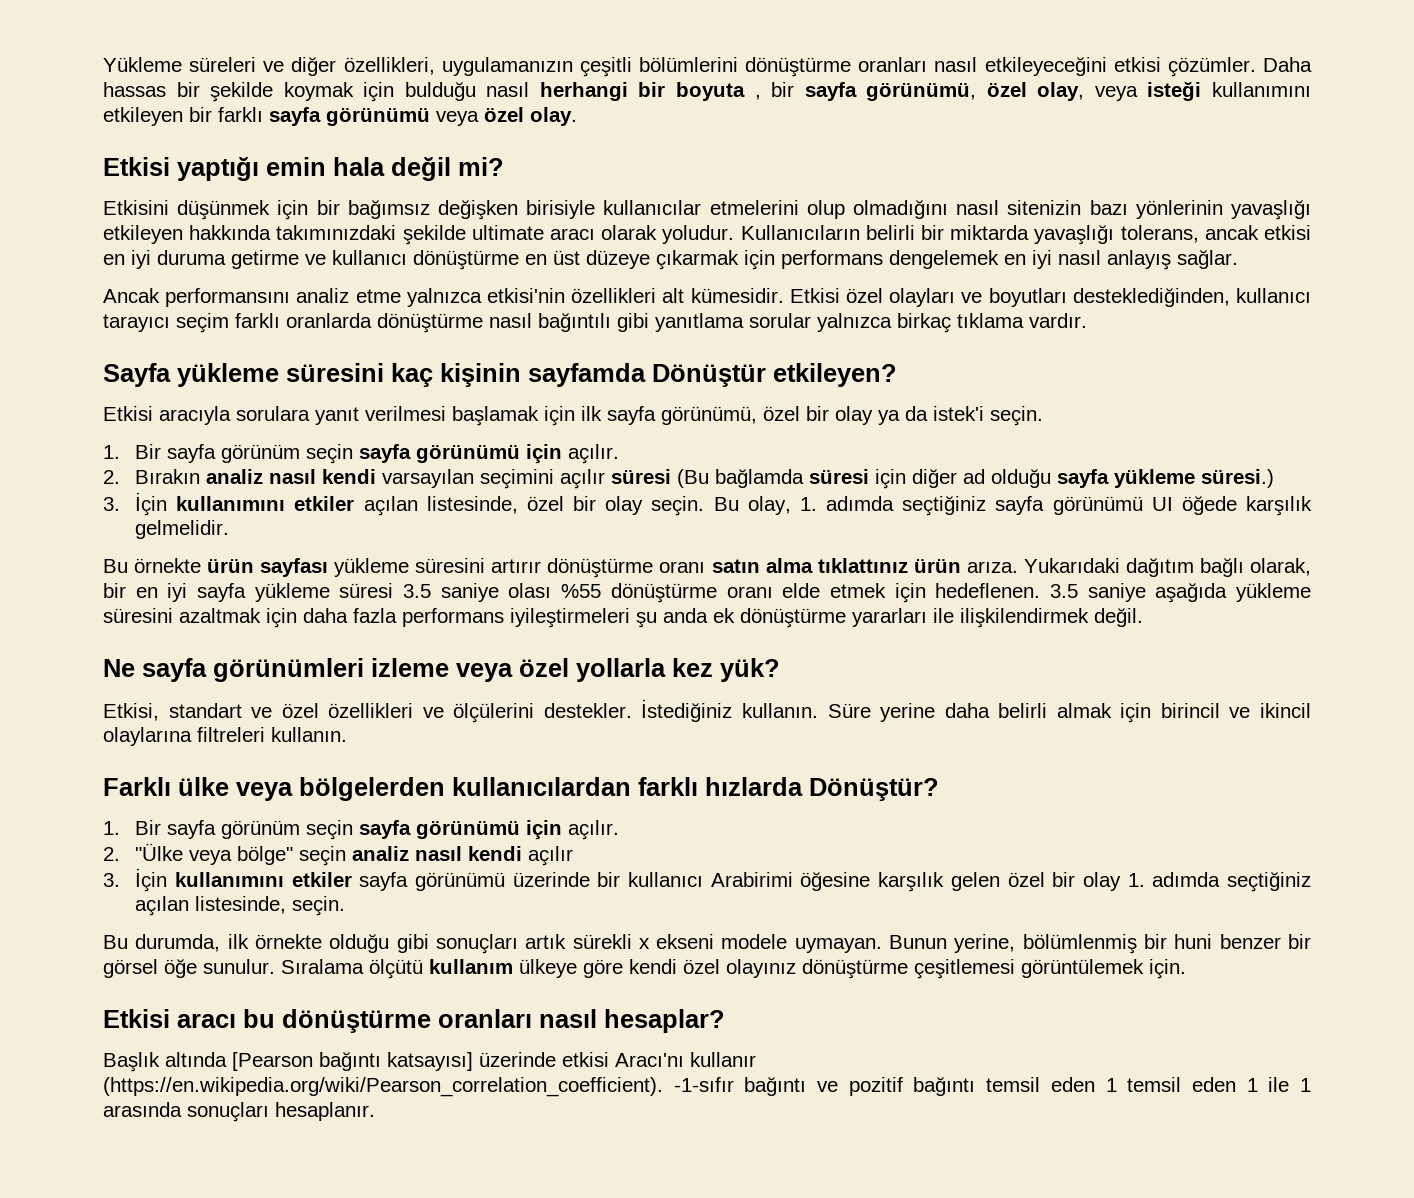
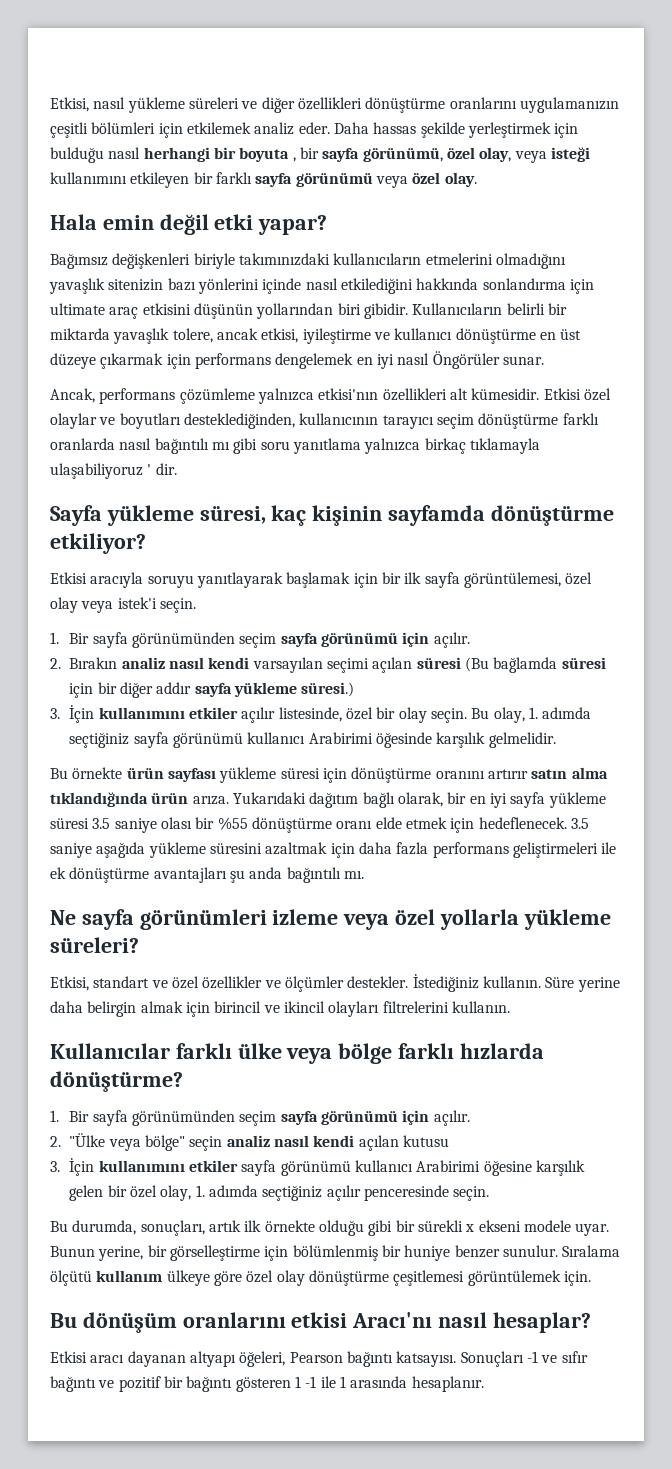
[103,57,1312,77] [103,82,354,102] Yükleme süreleri ve diğer özellikleri, uygulamanızın çeşitli bölümlerini dönüştürme oranları nasıl etkileyeceğini etkisi çözümler. Daha hassas bir şekilde koymak -> [50,97,619,113] [50,122,551,138] Etkisi, nasıl yükleme süreleri ve diğer özellikleri dönüştürme oranlarını uygulamanızın çeşitli bölümleri için etkilemek analiz eder. Daha hassas şekilde yerleştirmek
[103,157,504,181] [103,200,1312,220] [103,225,1312,245] [103,250,299,269] Etkisi yaptığı emin hala değil mi? // Etkisini düşünmek için bir bağımsız değişken birisiyle kullanıcılar etmelerini olup olmadığını nasıl sitenizin bazı yönlerinin yavaşlığı etkileyen hakkında takımınızdaki şekilde ultimate aracı olarak yoludur. Kullanıcıların belirli bir miktarda yavaşlığı tolerans, ancak etkisi en iyi duruma getirme -> [50,214,328,235] [50,253,566,269] [49,278,594,294] [50,303,567,319] [50,328,371,344] Hala emin değil etki yapar? // Bağımsız değişkenleri biriyle takımınızdaki kullanıcıların etmelerini olmadığını yavaşlık sitenizin bazı yönlerini içinde nasıl etkilediğini hakkında sonlandırma için ultimate araç etkisini düşünün yollarından biri gibidir. Kullanıcıların belirli bir miktarda yavaşlık tolere, ancak etkisi, iyileştirme
[1107,250,1238,270] [103,288,565,307] anlayış sağlar. // Ancak performansını analiz etme yalnızca etkisi'nin -> [432,351,544,369] [50,388,379,404] Öngörüler sunar. // Ancak, performans çözümleme yalnızca etkisi'nın
[889,288,956,307] olayları -> [50,413,97,429] olaylar
[1236,288,1312,303] kullanıcı -> [299,413,379,425] kullanıcının
(229, 323) none -> [478,413,559,429] dönüştürme
[377,313,483,333] dönüştürme -> (115, 444) none
[617,313,1087,333] gibi yanıtlama sorular yalnızca birkaç tıklama vardır. -> [211,438,540,454] [50,463,177,479] mı gibi soru yanıtlama yalnızca birkaç tıklamayla ulaşabiliyoruz ' dir.
[286,363,384,382] süresini -> [199,506,266,524] süresi,
[652,363,897,387] Dönüştür etkileyen? -> [490,505,614,526] [50,533,146,554] dönüştürme etkiliyor?
[236,406,446,425] sorulara yanıt verilmesi -> [147,572,283,588] soruyu yanıtlayarak
(575, 416) none -> [381,572,401,584] bir
[661,406,928,425] görünümü, özel bir olay ya da -> [463,572,593,588] [50,597,114,613] görüntülemesi, özel olay veya
[221,444,354,464] görünüm seçin -> [131,632,277,648] görünümünden seçim
[480,469,606,489] seçimini açılır -> [326,657,413,673] seçimi açılan
[912,469,1052,488] diğer ad olduğu -> [97,682,192,698] bir diğer addır
[363,496,418,516] açılan -> [241,707,276,723] açılır
[1151,496,1237,515] UI öğede -> [247,732,432,748] kullanıcı Arabirimi öğesinde
[415,558,706,578] süresini artırır dönüştürme oranı -> [280,767,528,783] süresi için dönüştürme oranını artırır
[817,558,908,573] tıklattınız -> [50,792,148,807] tıklandığında
(552, 590) none -> [195,817,215,829] bir
[935,583,1041,598] hedeflenen. -> [478,817,567,829] hedeflenecek.
[510,608,1143,628] iyileştirmeleri şu anda ek dönüştürme yararları ile ilişkilendirmek değil. -> [512,842,617,858] [50,867,364,883] geliştirmeleri ile ek dönüştürme avantajları şu anda bağıntılı mı.
[672,658,780,682] kez yük? -> [523,909,611,930] [50,937,139,953] yükleme süreleri?
[328,703,535,723] özellikleri ve ölçülerini -> [202,976,344,992] özellikler ve ölçümler
[998,703,1048,718] belirli -> [87,1001,137,1017] belirgin
[103,727,265,746] olaylarına filtreleri -> [328,1001,449,1017] olayları filtrelerini
[103,777,631,801] Farklı ülke veya bölgelerden kullanıcılardan -> [50,1043,393,1064] Kullanıcılar farklı ülke veya bölge
[809,778,939,801] [103,820,354,840] Dönüştür? // 1. Bir sayfa görünüm seçin -> [50,1071,183,1092] [50,1110,277,1126] dönüştürme? // 1. Bir sayfa görünümünden seçim
[528,846,574,866] açılır -> [358,1135,449,1151] açılan kutusu
[512,872,621,887] üzerinde bir -> (351, 1168) none
[1007,872,1312,892] [135,896,287,916] özel bir olay 1. adımda seçtiğiniz açılan listesinde, -> [107,1185,449,1201] bir özel olay, 1. adımda seçtiğiniz açılır penceresinde
(221, 943) none -> [140,1220,241,1236] sonuçları, artık
[435,934,567,954] sonuçları artık -> [395,1220,415,1232] bir
[794,938,882,953] uymayan. -> [575,1223,610,1236] uyar.
[1022,934,1311,954] [103,959,197,978] bölümlenmiş bir huni benzer bir görsel öğe -> [147,1245,500,1261] bir görselleştirme için bölümlenmiş bir huniye benzer
[629,959,796,978] kendi özel olayınız -> [246,1270,305,1286] özel olay
[103,1009,725,1033] [103,1052,756,1072] [103,1077,1258,1097] Etkisi aracı bu dönüştürme oranları nasıl hesaplar? // Başlık altında [Pearson bağıntı katsayısı] üzerinde etkisi Aracı'nı kullanır (https://en.wikipedia.org/wiki/Pearson_correlation_coefficient). -1-sıfır bağıntı ve pozitif bağıntı temsil eden 1 temsil eden 1 -> [50,1312,591,1333] [50,1351,588,1367] [50,1376,317,1392] Bu dönüşüm oranlarını etkisi Aracı'nı nasıl hesaplar? // Etkisi aracı dayanan altyapı öğeleri, Pearson bağıntı katsayısı. Sonuçları -1 ve sıfır bağıntı ve pozitif bir bağıntı gösteren 1 -1
[187,1102,269,1122] sonuçları -> (408, 1382) none

